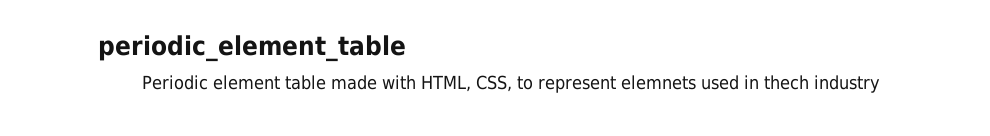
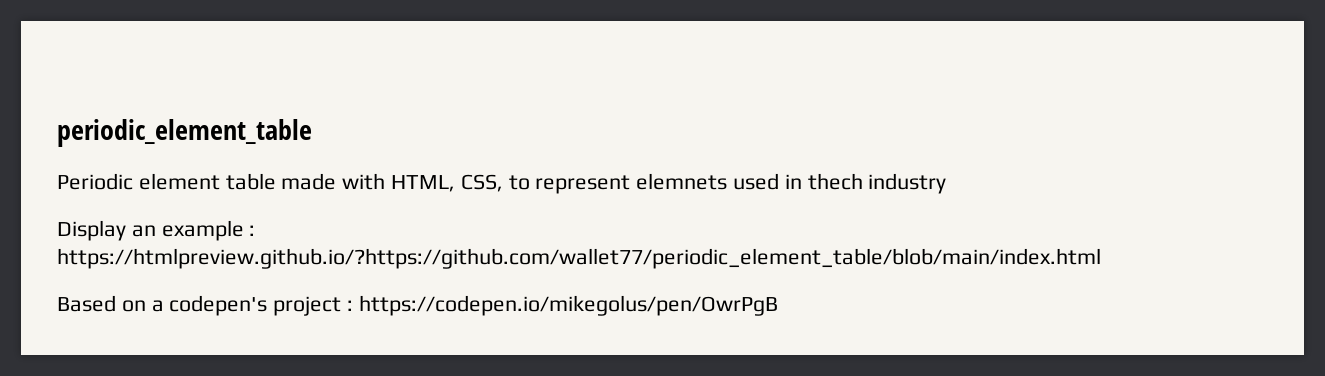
(881, 84) none -> [57,220,256,241] [57,248,1101,269] [57,295,778,316] // Display an example : https://htmlpreview.github.io/?https://github.com/wallet77/periodic_element_table/blob/main/index.html // Based on a codepen's project : https://codepen.io/mikegolus/pen/OwrPgB

